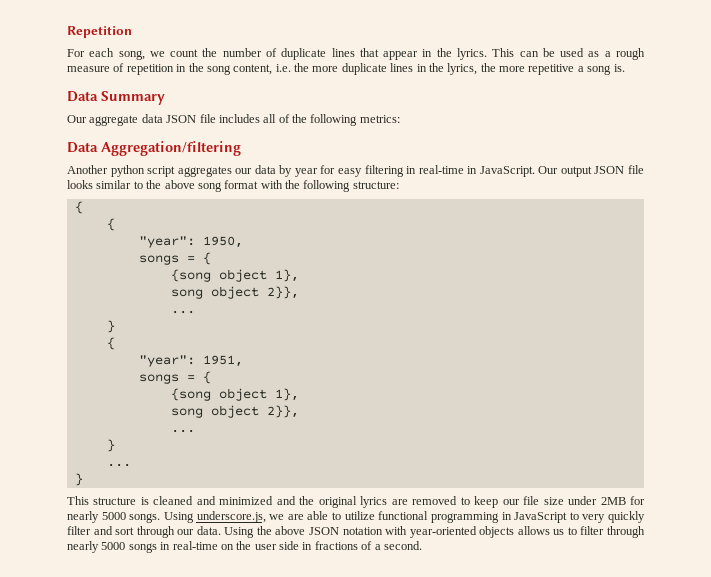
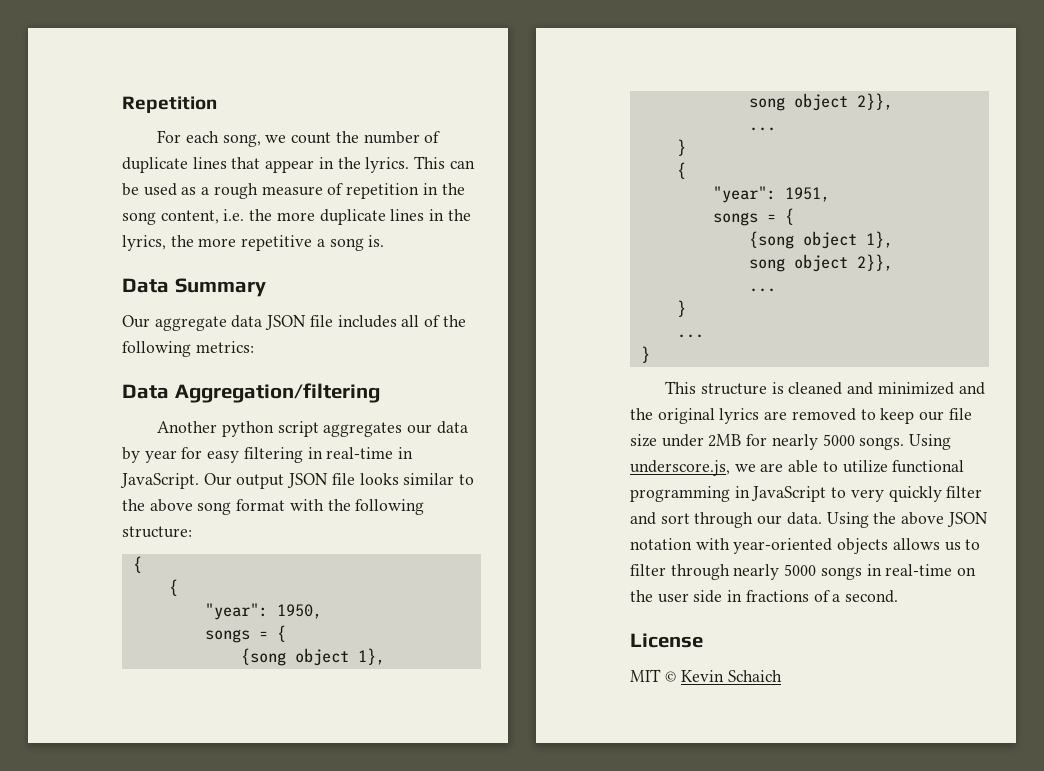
(422, 545) none -> [630,633,703,648] [630,669,783,682] // License // MIT © Kevin Schaich

